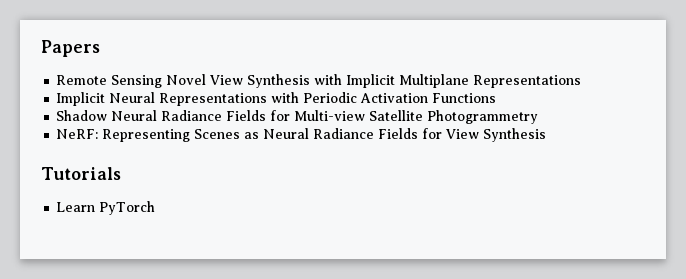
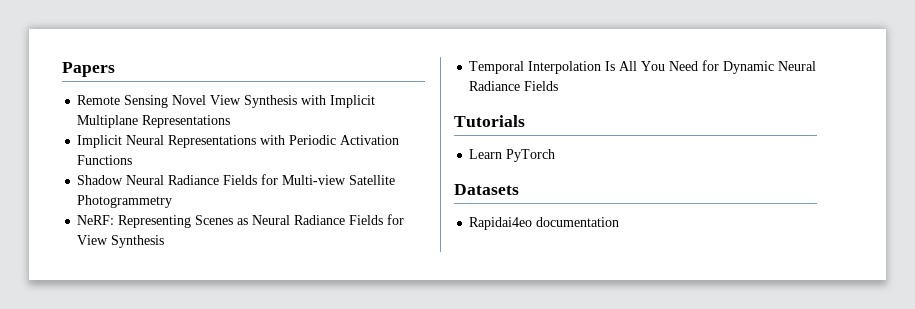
(547, 135) none -> [469,60,817,74] [469,81,559,91] // Temporal Interpolation Is All You Need for Dynamic Neural Radiance Fields
(156, 208) none -> [454,184,519,195] [469,217,620,230] // Datasets // Rapidai4eo documentation

